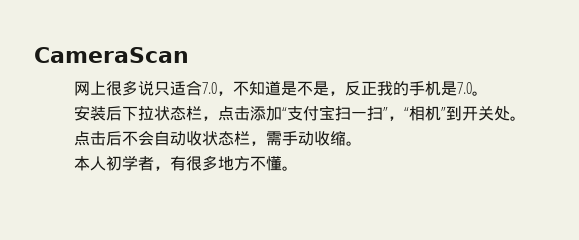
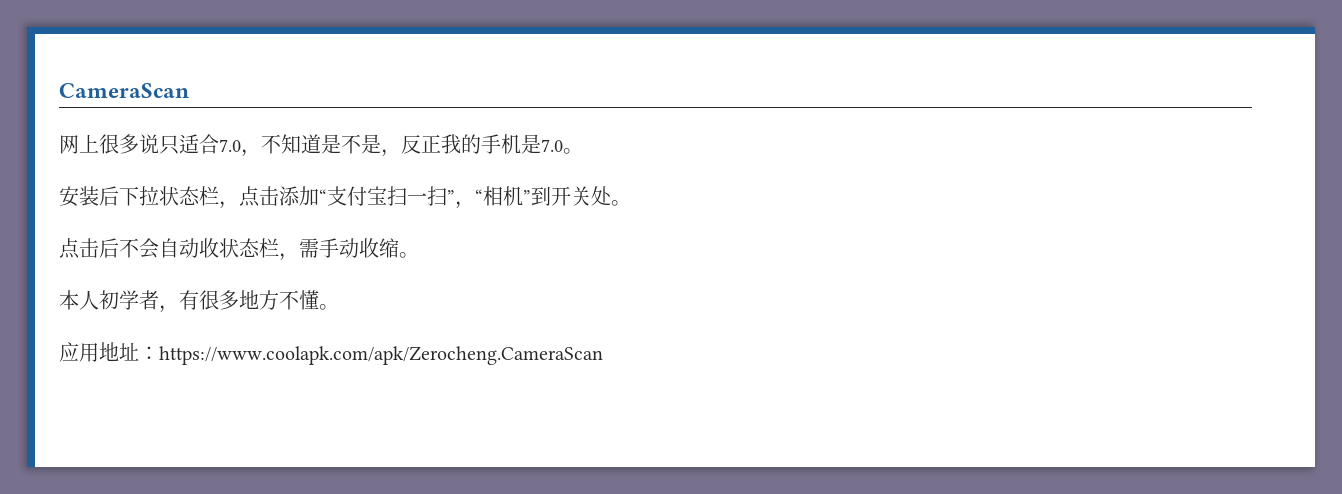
(299, 168) none -> [59,342,603,365] // 应用地址：https://www.coolapk.com/apk/Zerocheng.CameraScan

